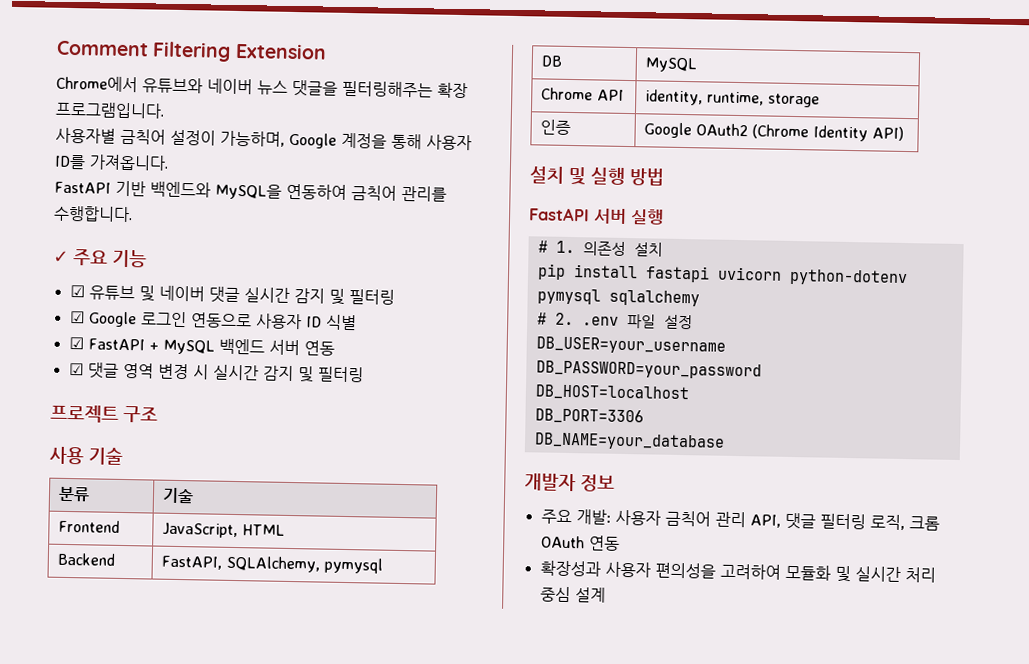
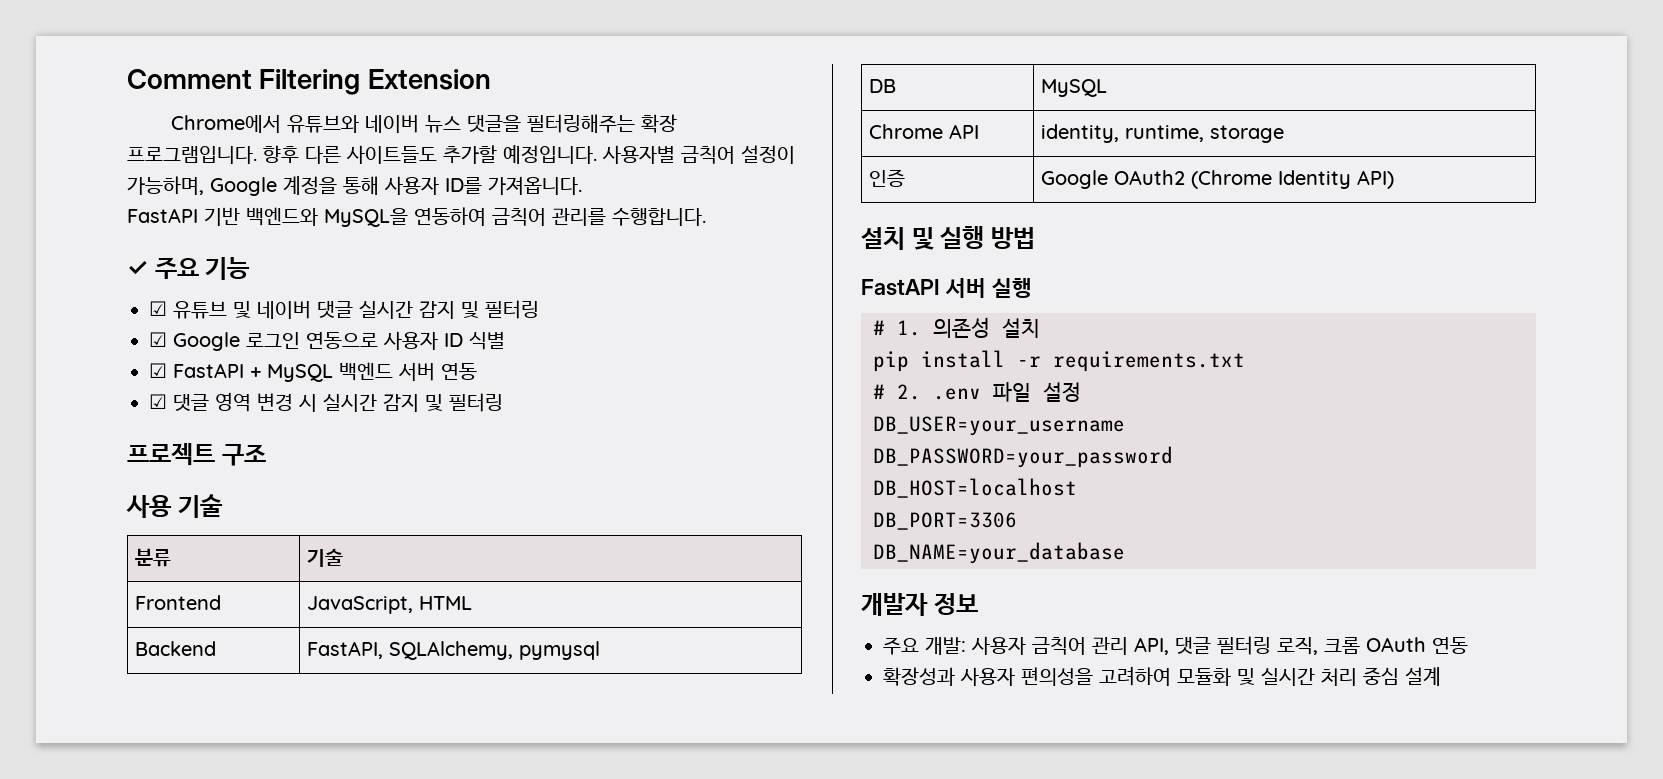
(165, 110) // -> [263,145,597,164] 향후 다른 사이트들도 추가할 예정입니다.
[644,265,908,287] [536,288,700,307] fastapi uvicorn python-dotenv pymysql sqlalchemy -> [1017,351,1245,372] -r requirements.txt

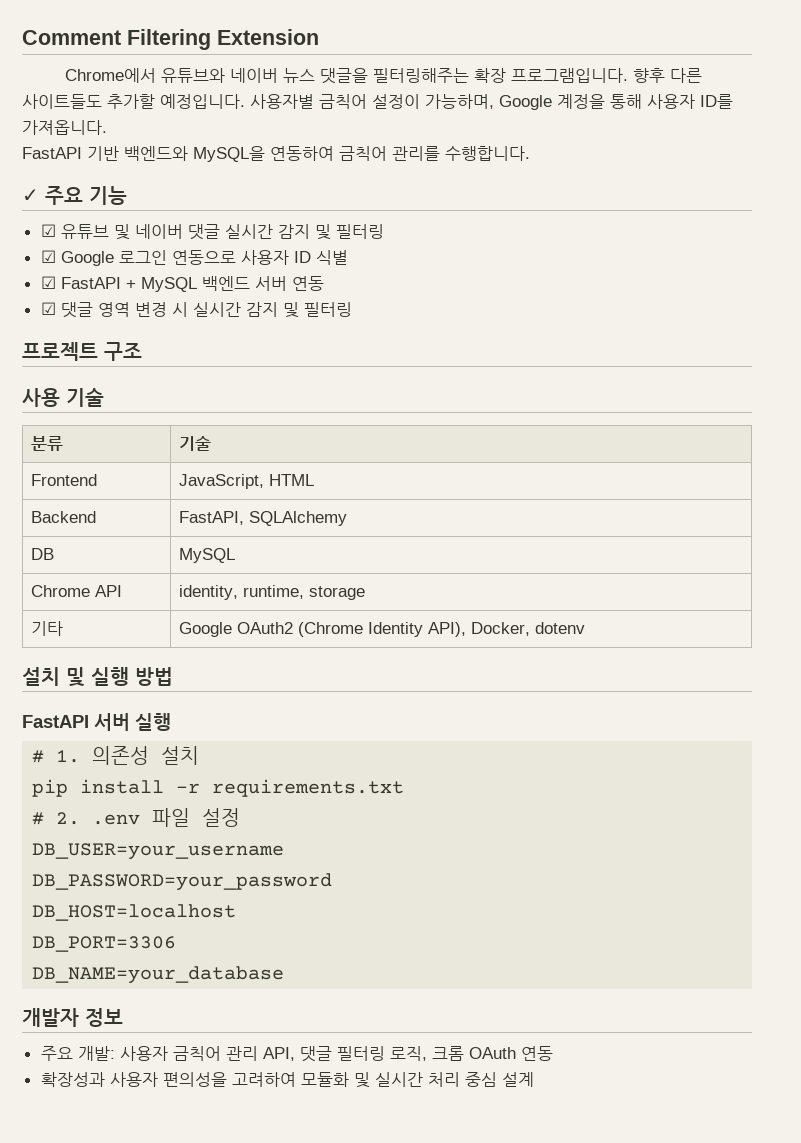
[389,641,601,660] SQLAlchemy, pymysql -> [248,511,347,526] SQLAlchemy
[869,169,906,187] 인증 -> [30,621,63,636] 기타
[1357,170,1395,189] API) -> [427,622,585,637] API), Docker, dotenv

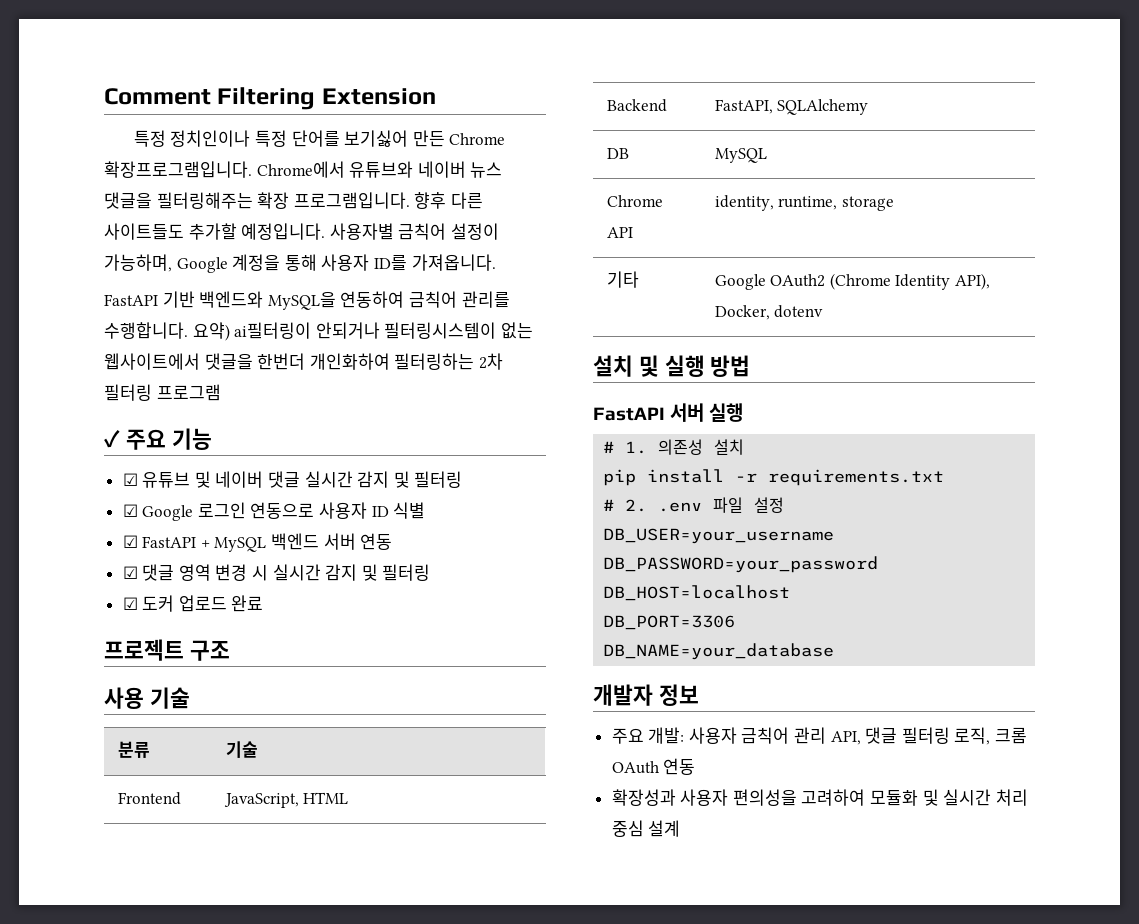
(319, 37) none -> [133,130,506,147] [104,161,252,178] 특정 정치인이나 특정 단어를 보기싫어 만든 Chrome 확장프로그램입니다.
(530, 153) none -> [192,322,533,341] [104,353,503,370] [104,384,221,401] 요약) ai필터링이 안되거나 필터링시스템이 없는 웹사이트에서 댓글을 한번더 개인화하여 필터링하는 2차 필터링 프로그램
(352, 309) none -> [122,595,264,612] // ☑ 도커 업로드 완료

